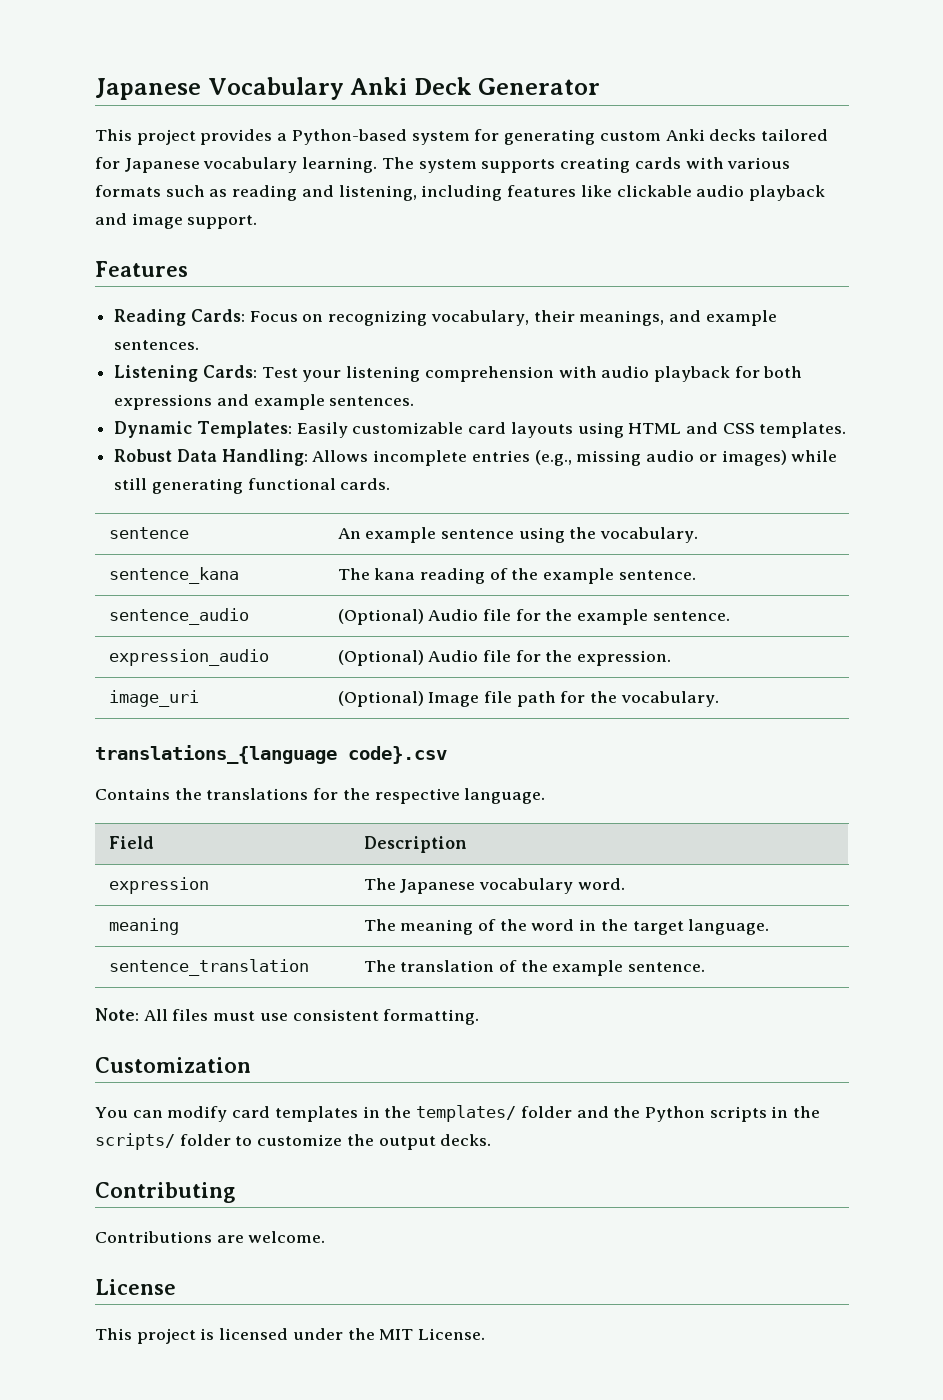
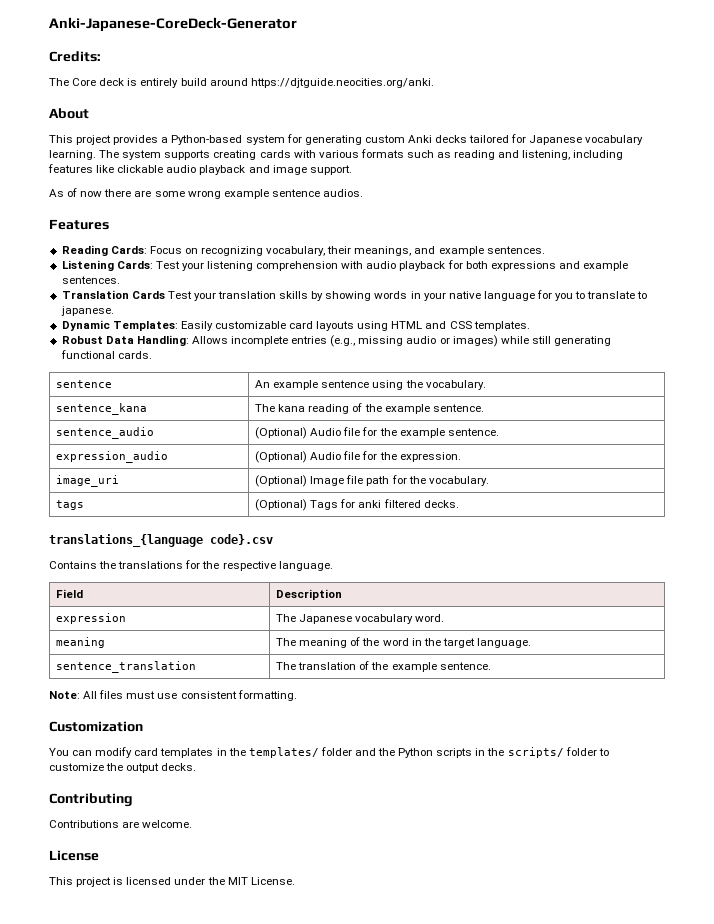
[95,77,601,100] Japanese Vocabulary Anki Deck Generator -> [49,17,297,32] [49,51,101,62] [49,78,434,88] [49,108,89,119] Anki-Japanese-CoreDeck-Generator // Credits: // The Core deck is entirely build around https://djtguide.neocities.org/anki. // About
(258, 222) none -> [49,188,363,199] // As of now there are some wrong example sentence audios.
(415, 401) none -> [61,290,648,301] [60,306,114,316] // Translation Cards Test your translation skills by showing words in your native language for you to translate to japanese.
(719, 699) none -> [56,500,85,510] [255,499,459,511] // tags | (Optional) Tags for anki filtered decks.

